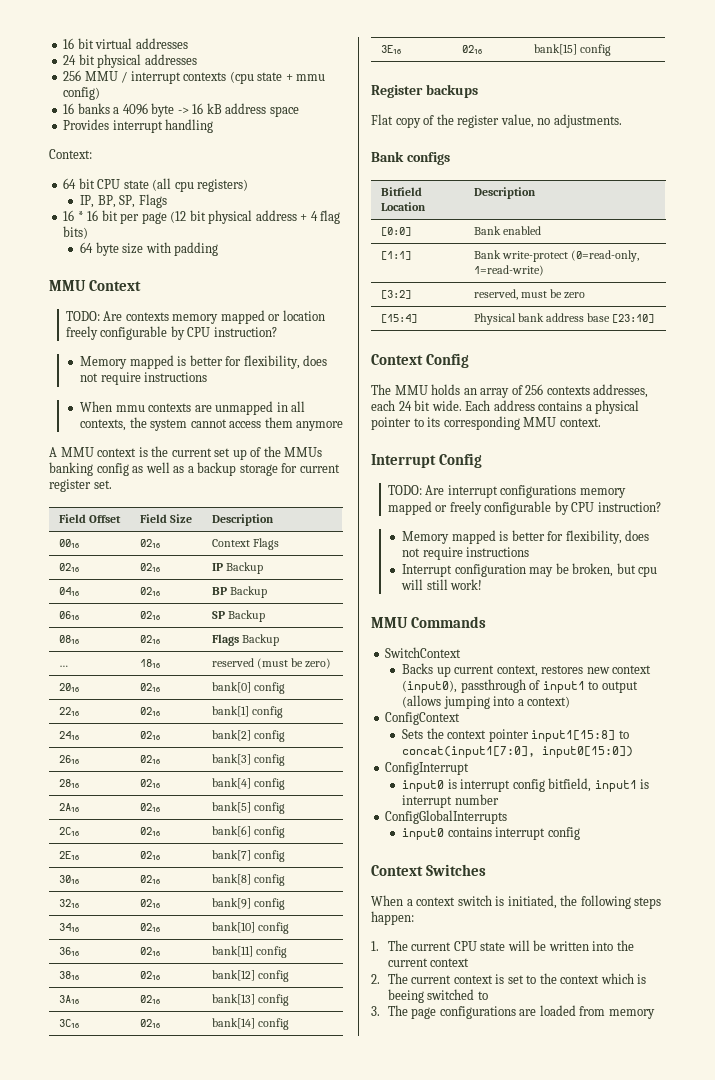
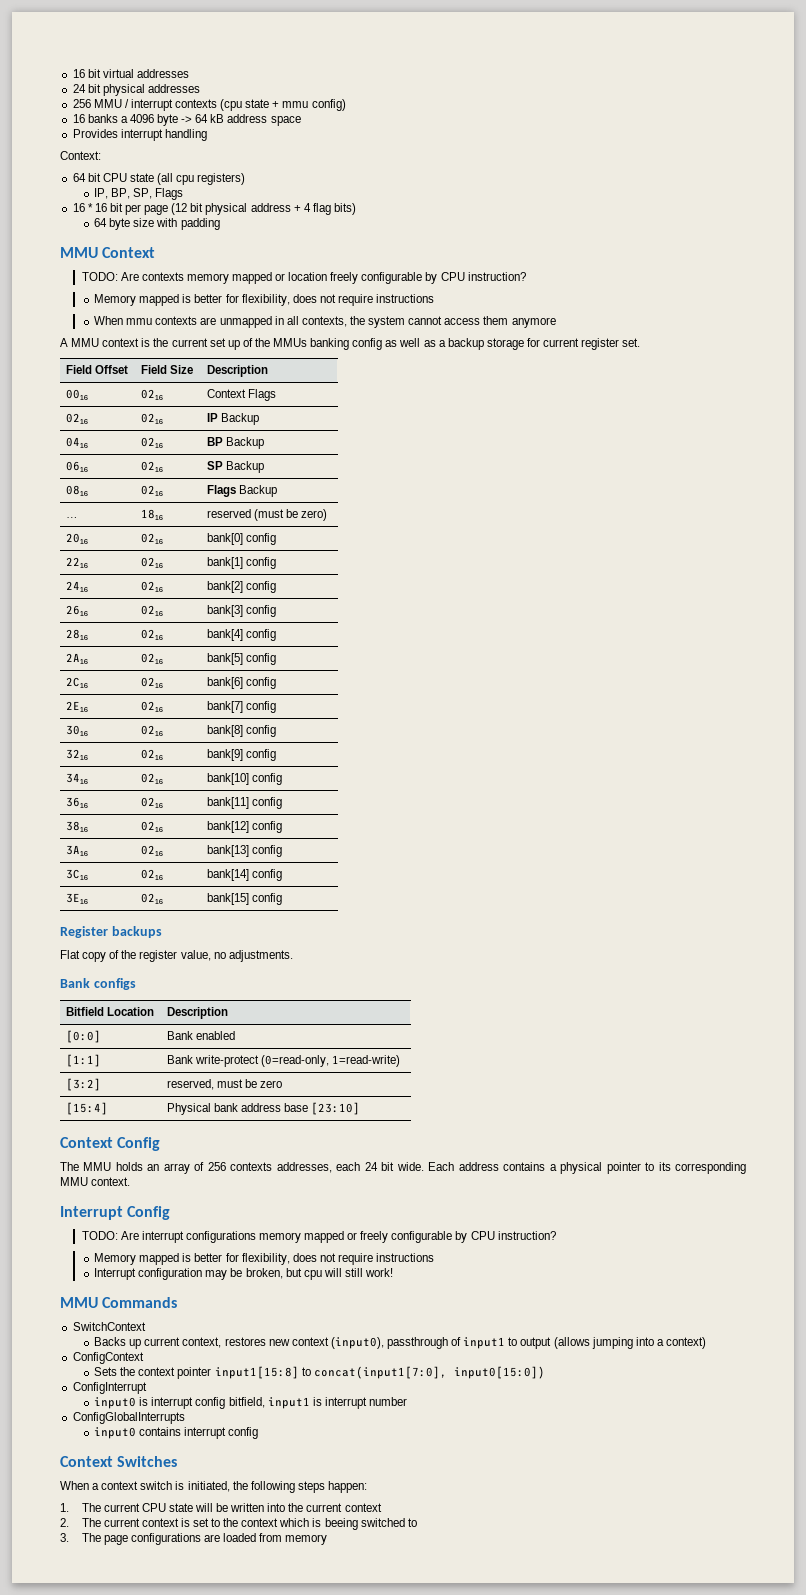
[192,103,204,114] 16 -> [195,114,209,123] 64

